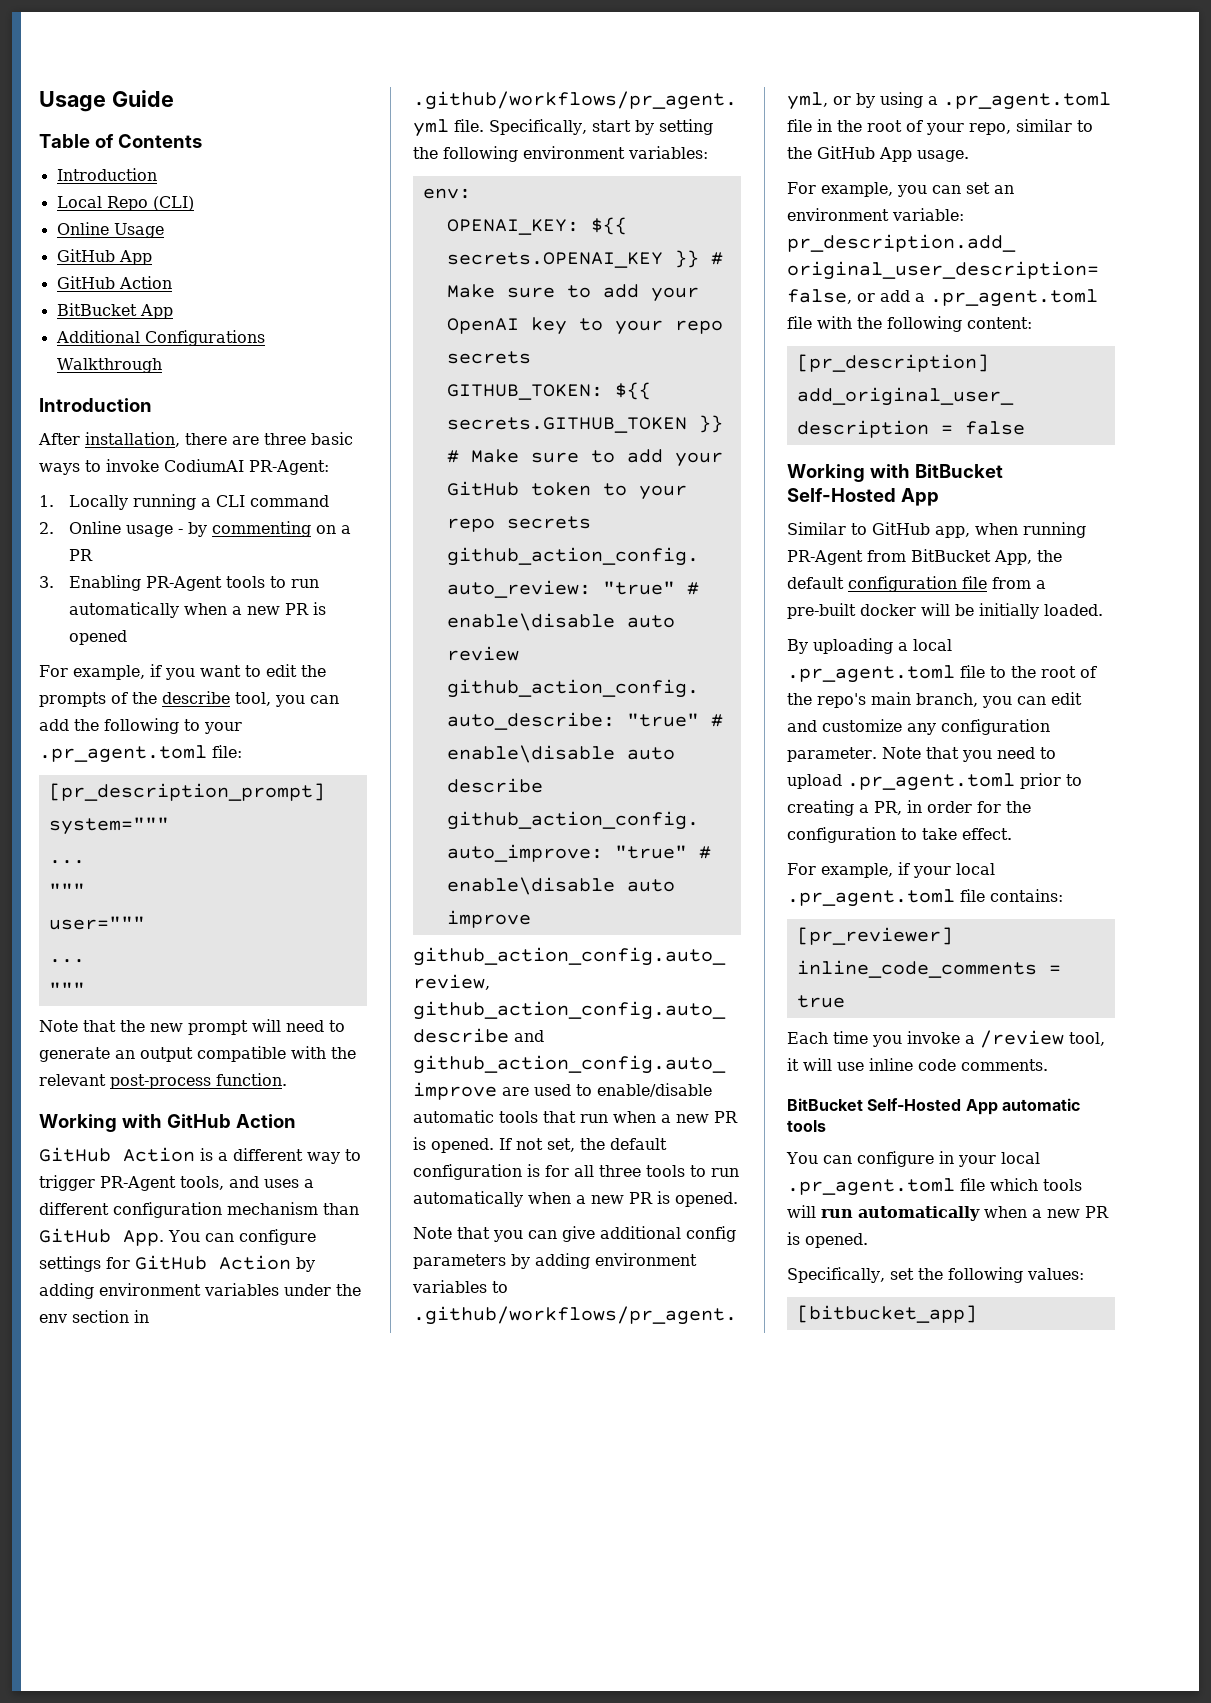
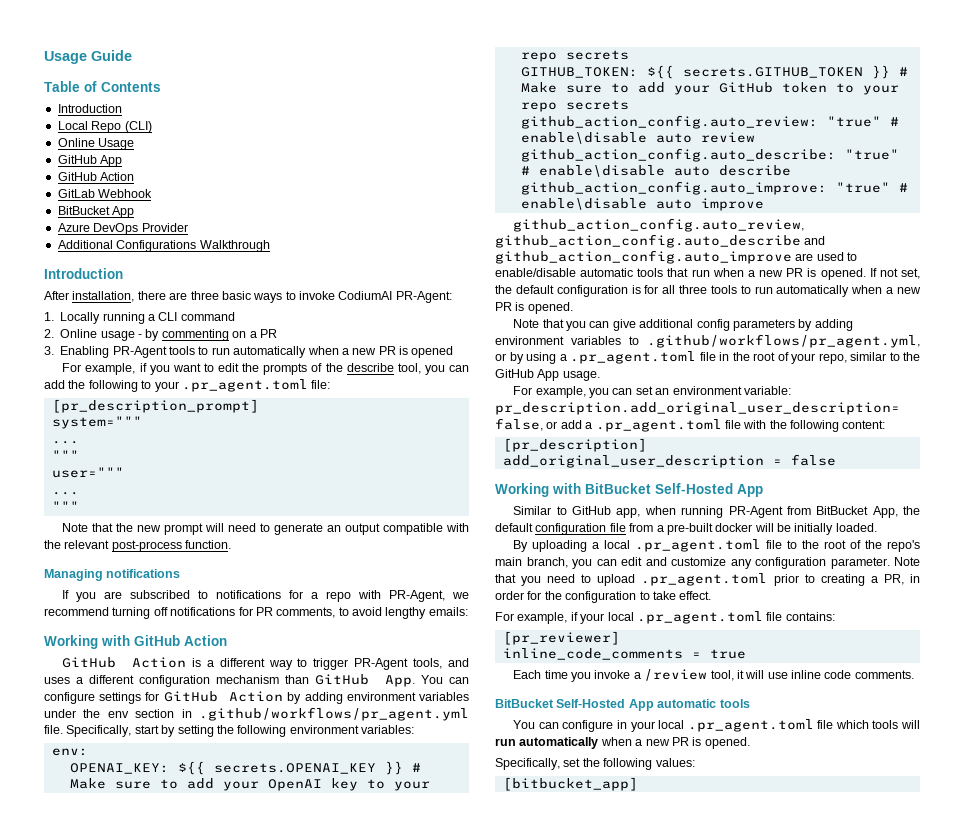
(172, 282) none -> [57,189,153,198] // GitLab Webhook
(173, 311) none -> [57,223,188,235] // Azure DevOps Provider
(287, 1079) none -> [44,569,181,581] [62,590,469,602] [44,607,468,619] // Managing notifications // If you are subscribed to notifications for a repo with PR-Agent, we recommend turning off notifications for PR comments, to avoid lengthy emails:

